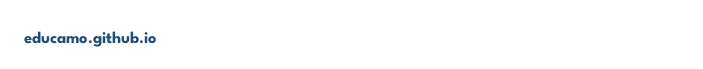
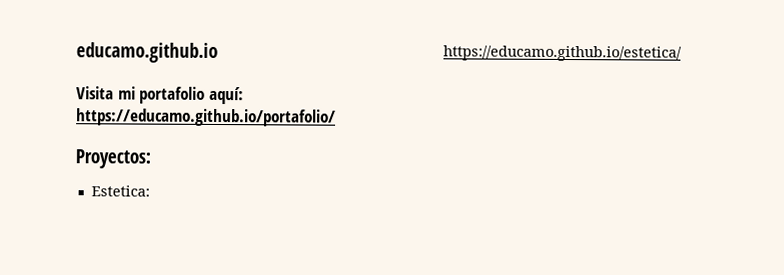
(157, 39) none -> [76,86,244,105] [76,108,336,127] [75,149,151,169] [90,185,150,197] [442,45,682,62] // Visita mi portafolio aquí: https://educamo.github.io/portafolio/ // Proyectos: // Estetica: https://educamo.github.io/estetica/

